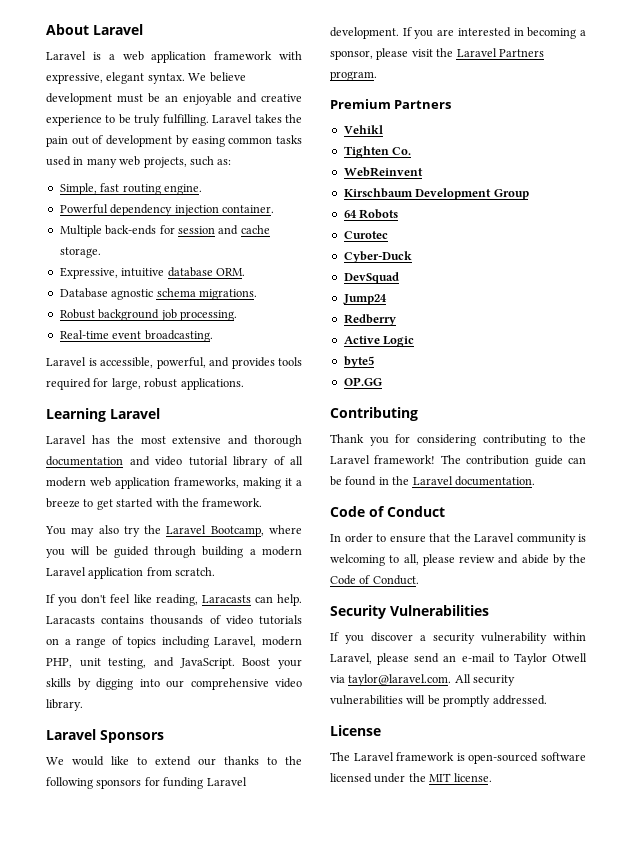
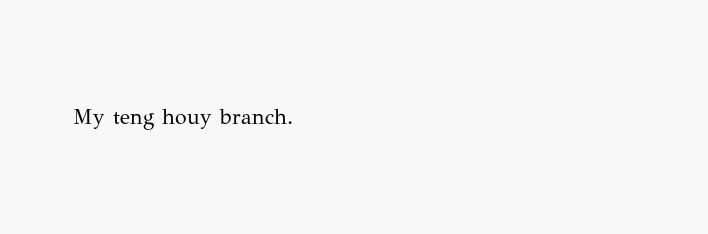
[46,24,143,35] [46,51,302,63] [46,72,246,84] [46,93,302,105] [46,114,302,126] [46,135,302,147] [46,156,232,168] [59,183,202,195] [59,204,274,216] [59,225,270,237] [59,247,101,258] [59,267,245,279] [59,288,257,300] [59,309,237,321] [59,330,213,342] [46,357,302,369] [46,378,244,390] [46,408,160,422] [46,435,302,447] [46,456,303,468] [46,477,302,489] [46,498,263,510] [45,525,302,537] [46,546,302,558] [46,567,216,579] [46,594,302,606] [46,615,302,625] [46,636,302,648] [46,657,302,669] [46,678,302,690] [46,699,83,711] [46,729,164,743] [46,756,302,766] [46,777,247,789] [330,27,586,39] [330,48,544,60] [330,71,377,81] [330,99,452,109] [343,125,383,134] [343,146,412,158] [343,167,423,177] [343,188,529,200] [343,209,399,219] [343,231,388,239] [343,251,412,263] [343,272,399,284] [342,294,387,305] [343,314,396,326] [343,336,415,347] [343,356,374,368] [343,377,382,386] [330,407,418,421] [330,434,586,446] [330,455,586,467] [330,476,535,486] [330,506,445,517] [330,533,586,545] [330,554,586,566] [330,575,419,585] [330,605,489,619] [330,632,586,644] [330,653,587,665] [330,674,516,686] [330,695,547,707] [330,725,381,736] [330,752,586,764] [330,773,492,783] About Laravel // Laravel is a web application framework with expressive, elegant syntax. We believe development must be an enjoyable and creative experience to be truly fulfilling. Laravel takes the pain out of development by easing common tasks used in many web projects, such as: // Simple, fast routing engine. // Powerful dependency injection container. // Multiple back-ends for session and cache storage. // Expressive, intuitive database ORM. // Database agnostic schema migrations. // Robust background job processing. // Real-time event broadcasting. // Laravel is accessible, powerful, and provides tools required for large, robust applications. // Learning Laravel // Laravel has the most extensive and thorough documentation and video tutorial library of all modern web application frameworks, making it a breeze to get started with the framework. // You may also try the Laravel Bootcamp, where you will be guided through building a modern Laravel application from scratch. // If you don't feel like reading, Laracasts can help. Laracasts contains thousands of video tutorials on a range of topics including Laravel, modern PHP, unit testing, and JavaScript. Boost your skills by digging into our comprehensive video library. // Laravel Sponsors // We would like to extend our thanks to the following sponsors for funding Laravel development. If you are interested in becoming a sponsor, please visit the Laravel Partners program. // Premium Partners // Vehikl // Tighten Co. // WebReinvent // Kirschbaum Development Group // 64 Robots // Curotec // Cyber-Duck // DevSquad // Jump24 // Redberry // Active Logic // byte5 // OP.GG // Contributing // Thank you for considering contributing to the Laravel framework! The contribution guide can be found in the Laravel documentation. // Code of Conduct // In order to ensure that the Laravel community is welcoming to all, please review and abide by the Code of Conduct. // Security Vulnerabilities // If you discover a security vulnerability within Laravel, please send an e-mail to Taylor Otwell via taylor@laravel.com. All security vulnerabilities will be promptly addressed. // License // The Laravel framework is open-sourced software licensed under the MIT license. -> [73,109,293,130] My teng houy branch.

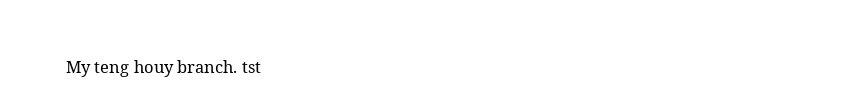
(293, 116) none -> [241,62,261,73] tst

